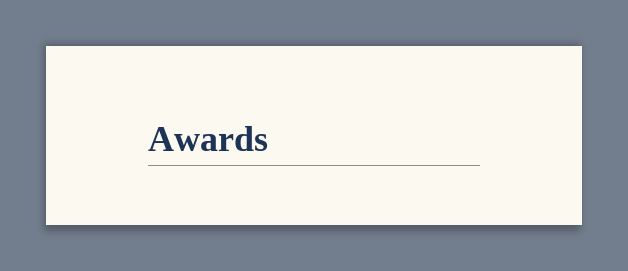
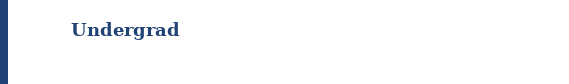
[148,126,268,151] Awards -> [71,22,180,40] Undergrad

